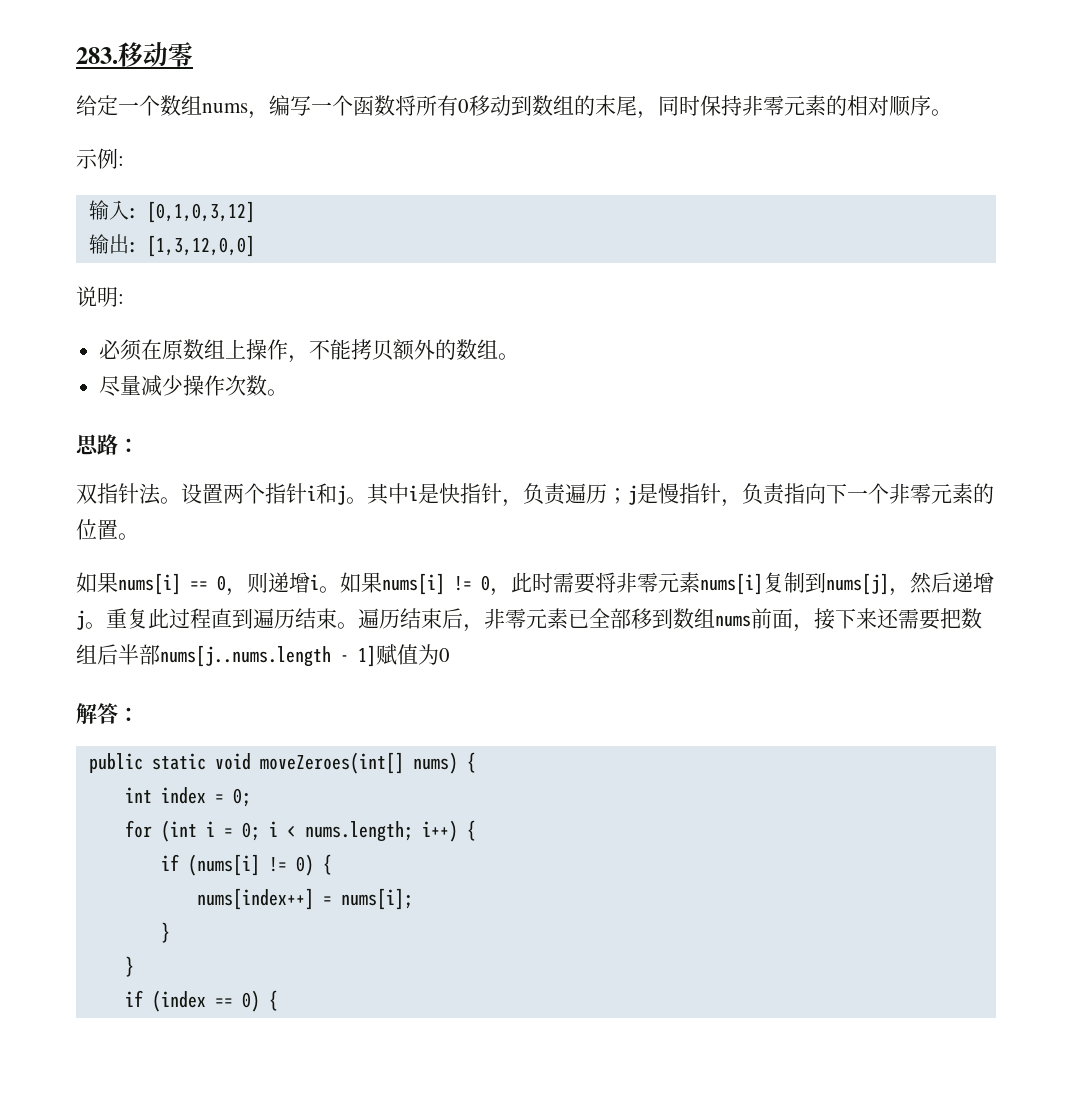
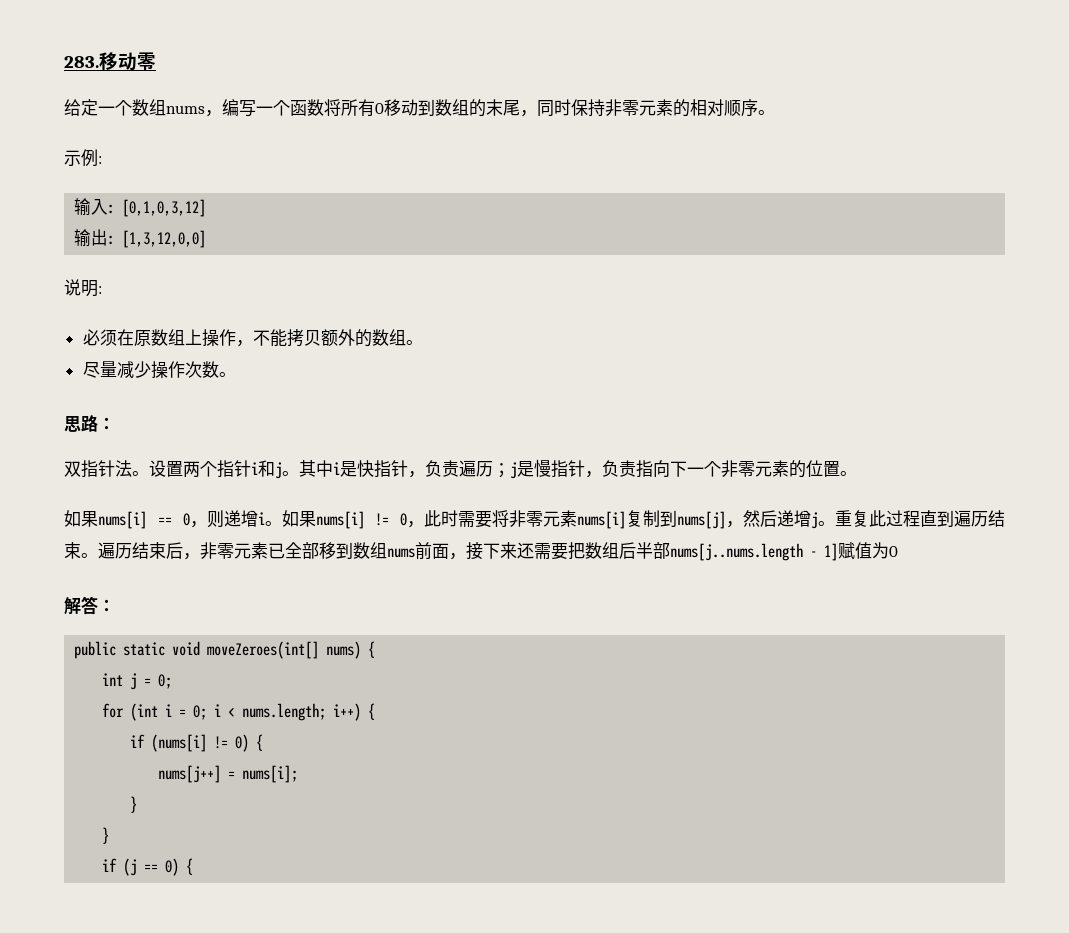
[160,787,206,804] index -> [130,673,138,690] j
[196,888,314,910] nums[index++] -> [158,765,222,783] nums[j++]
[151,990,206,1012] (index -> [123,858,138,876] (j

